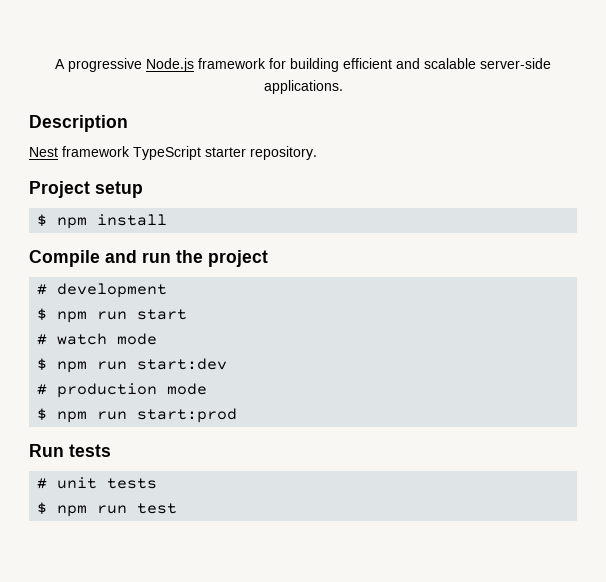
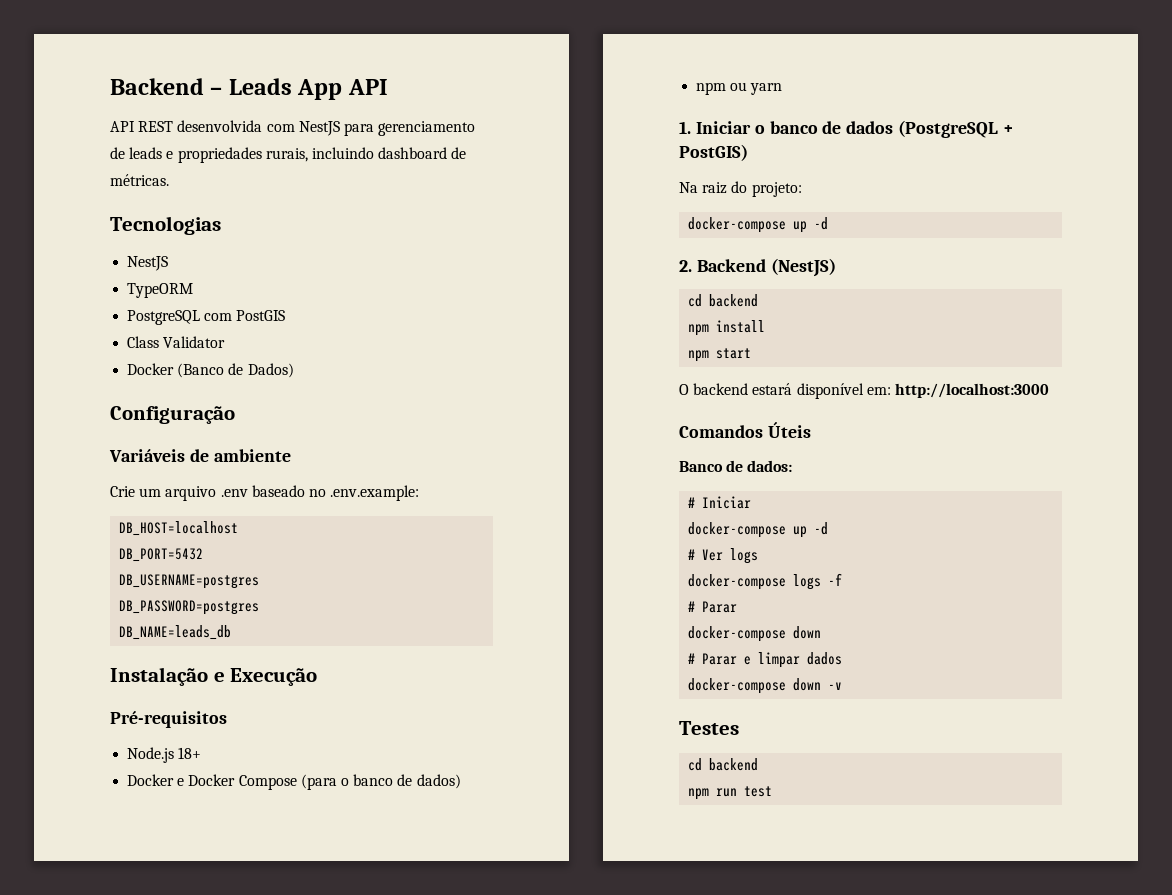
[55,58,551,72] [263,80,343,94] [29,115,128,132] [29,146,317,160] [29,181,143,198] [37,214,168,229] [29,250,268,267] [37,283,168,298] [37,308,188,323] [37,333,158,345] [37,358,228,373] [37,383,208,398] [37,408,238,423] [29,444,111,457] [37,477,158,489] [37,502,48,515] A progressive Node.js framework for building efficient and scalable server-side applications. // Description // Nest framework TypeScript starter repository. // Project setup // $ npm install // Compile and run the project // # development // $ npm run start // # watch mode // $ npm run start:dev // # production mode // $ npm run start:prod // Run tests // # unit tests // $ -> [110,78,388,100] [110,120,476,136] [110,147,467,163] [110,174,169,186] [110,216,221,235] [127,256,169,271] [127,283,194,298] [127,310,286,325] [127,336,226,348] [127,363,294,378] [110,406,235,424] [109,449,291,462] [110,485,420,501] [119,521,239,536] [119,548,204,562] [119,574,260,589] [119,600,260,615] [119,625,232,640] [110,667,318,686] [110,711,227,728] [127,747,202,763] [127,774,461,790] [696,82,783,95] [679,120,1015,138] [679,144,748,161] [679,181,802,197] [688,217,829,233] [679,258,836,277] [688,294,759,307] [688,320,766,336] [688,348,752,362] [679,383,1049,399] [679,422,811,438] [679,460,793,472] [688,496,752,509] [688,522,829,538] [688,548,759,564] [688,573,843,590] [688,601,738,613] [688,626,822,642] [688,652,843,668] [688,678,843,694] [679,721,739,735] [688,758,759,771] Backend – Leads App API // API REST desenvolvida com NestJS para gerenciamento de leads e propriedades rurais, incluindo dashboard de métricas. // Tecnologias // NestJS // TypeORM // PostgreSQL com PostGIS // Class Validator // Docker (Banco de Dados) // Configuração // Variáveis de ambiente // Crie um arquivo .env baseado no .env.example: // DB_HOST=localhost // DB_PORT=5432 // DB_USERNAME=postgres // DB_PASSWORD=postgres // DB_NAME=leads_db // Instalação e Execução // Pré-requisitos // Node.js 18+ // Docker e Docker Compose (para o banco de dados) // npm ou yarn // 1. Iniciar o banco de dados (PostgreSQL + PostGIS) // Na raiz do projeto: // docker-compose up -d // 2. Backend (NestJS) // cd backend // npm install // npm start // O backend estará disponível em: http://localhost:3000 // Comandos Úteis // Banco de dados: // # Iniciar // docker-compose up -d // # Ver logs // docker-compose logs -f // # Parar // docker-compose down // # Parar e limpar dados // docker-compose down -v // Testes // cd backend //

